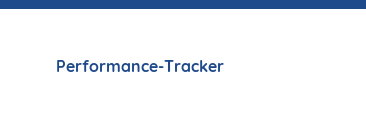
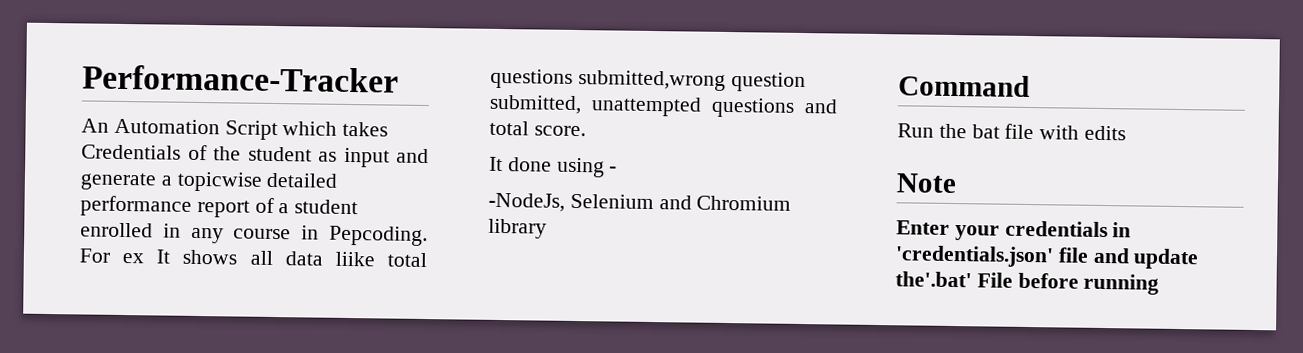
(224, 66) none -> [81,118,389,141] [81,144,429,168] [80,171,339,192] [80,195,359,218] [80,222,429,247] [79,248,427,268] [490,68,806,93] [489,94,838,118] [489,120,586,137] [489,156,618,178] [488,192,792,212] [488,218,547,239] [898,74,1030,98] [897,123,1127,141] [896,173,957,194] [896,220,1132,241] [895,245,1200,270] [895,271,1160,295] // An Automation Script which takes Credentials of the student as input and generate a topicwise detailed performance report of a student enrolled in any course in Pepcoding. For ex It shows all data liike total questions submitted,wrong question submitted, unattempted questions and total score. // It done using - // -NodeJs, Selenium and Chromium library // Command // Run the bat file with edits // Note // Enter your credentials in 'credentials.json' file and update the'.bat' File before running

